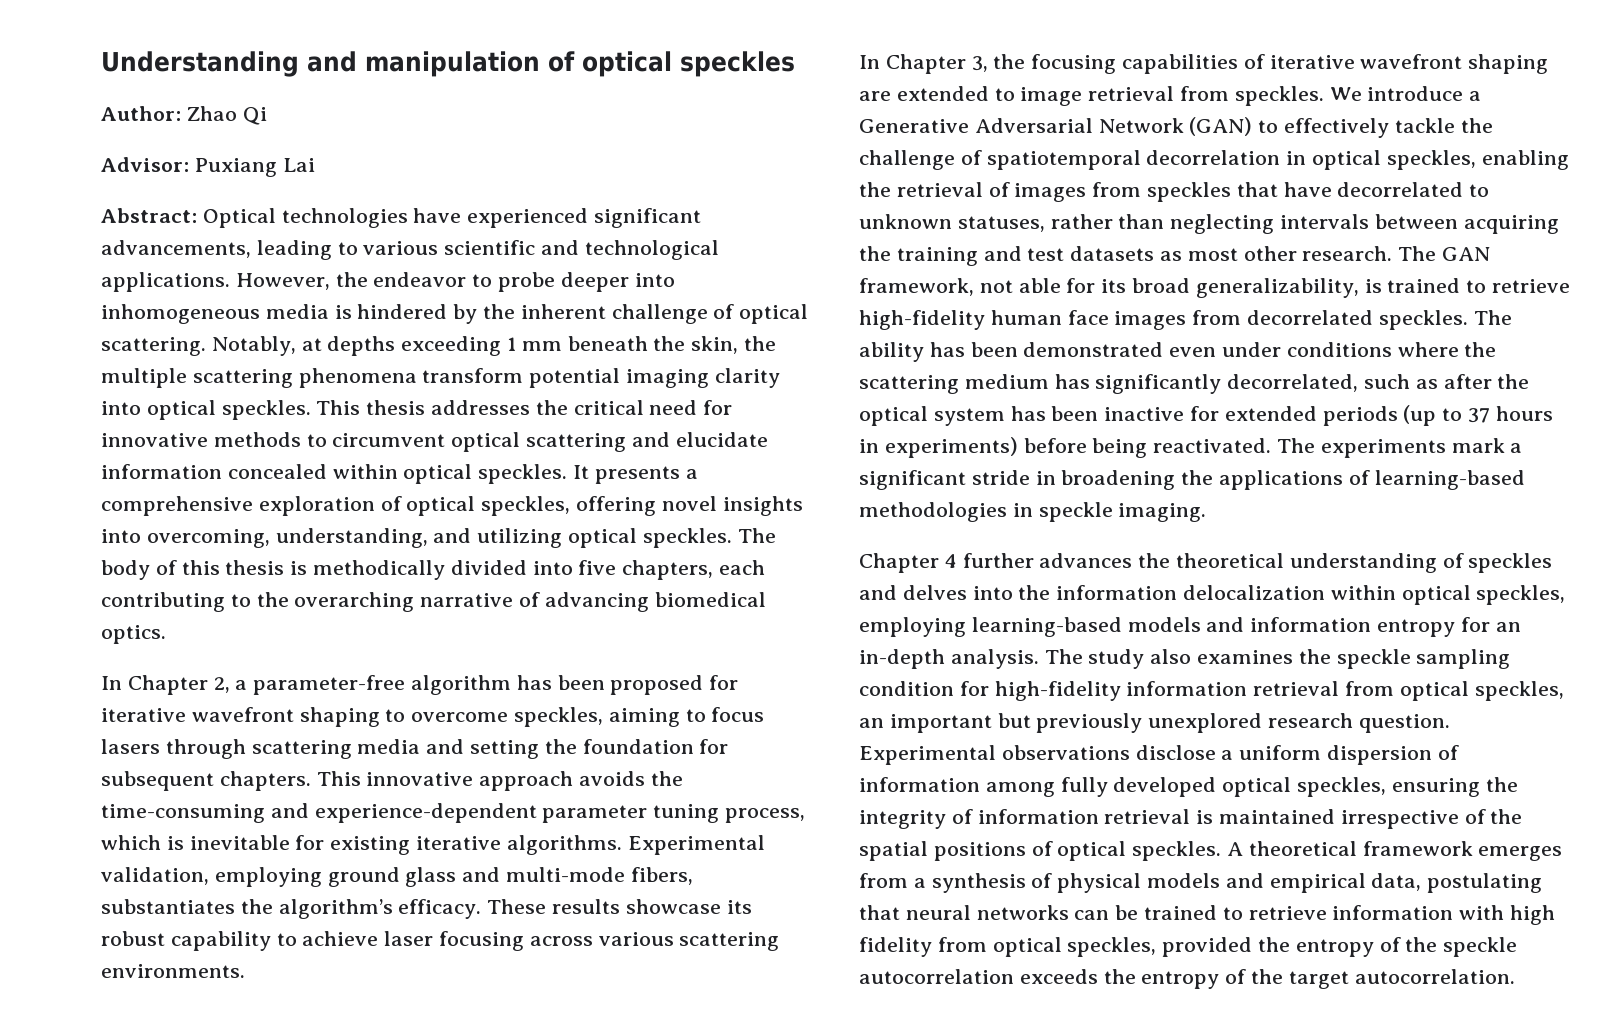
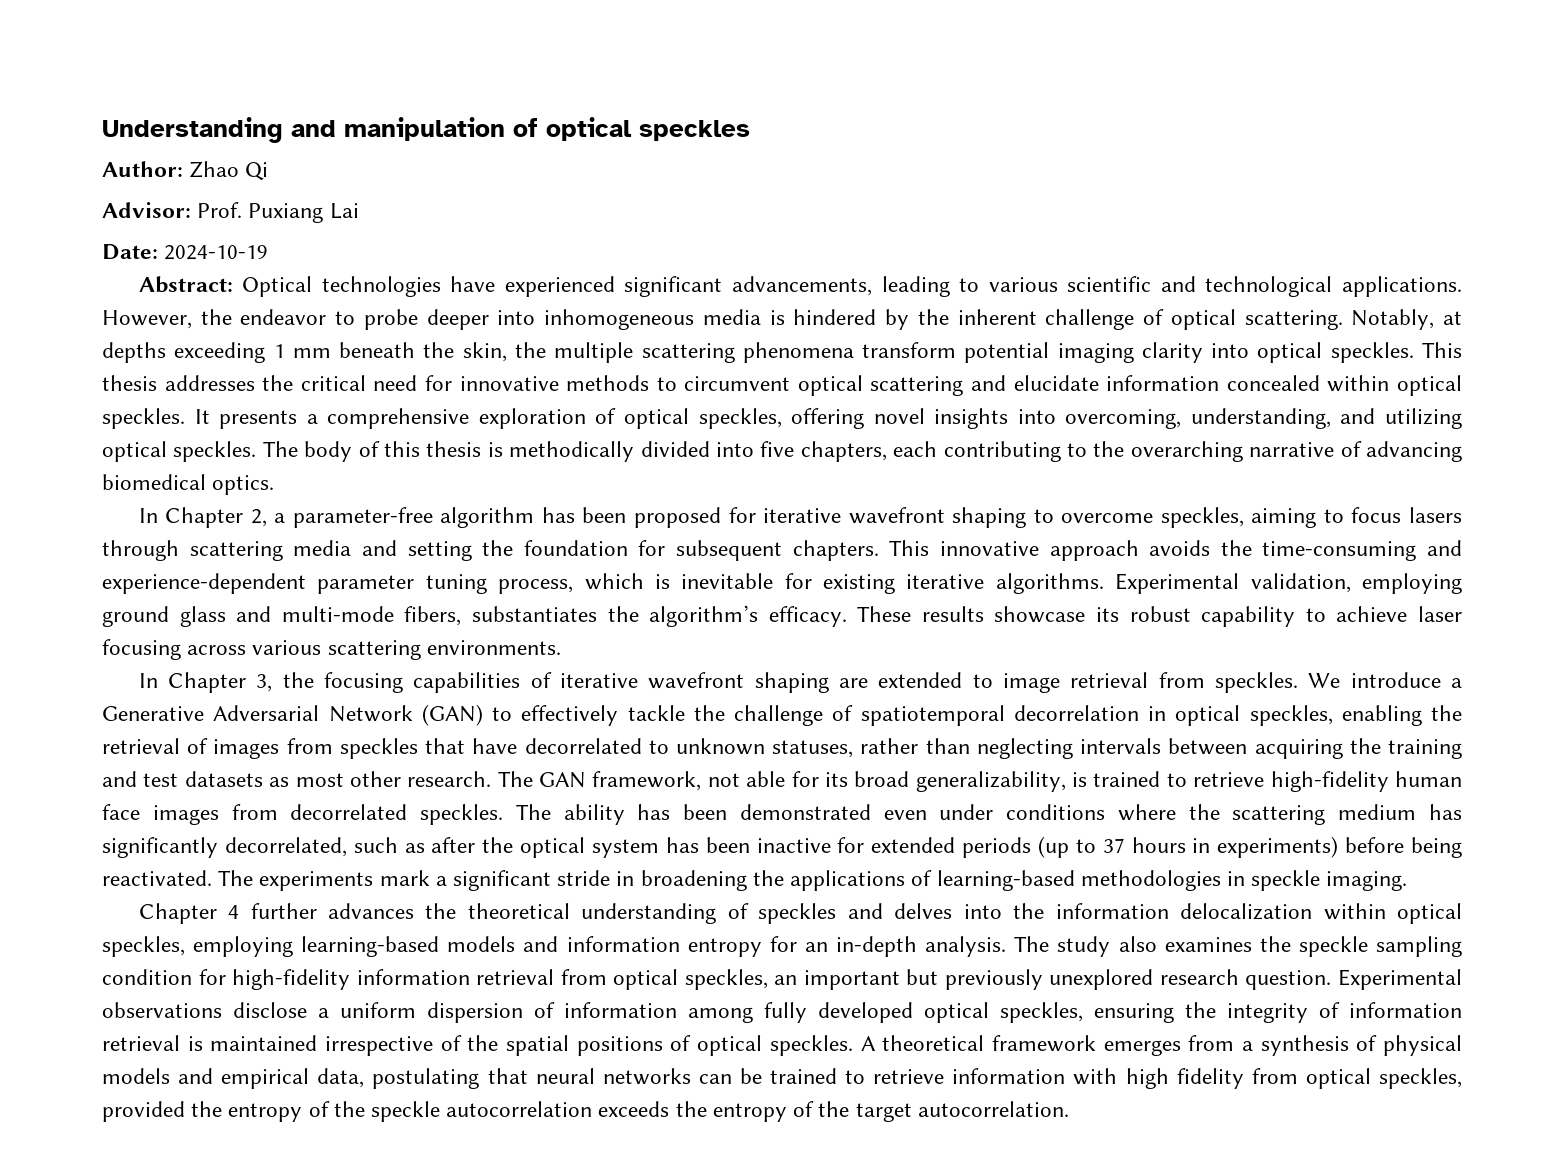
(189, 164) none -> [197,202,243,218] Prof.
(315, 165) none -> [102,244,269,260] // Date: 2024-10-19

